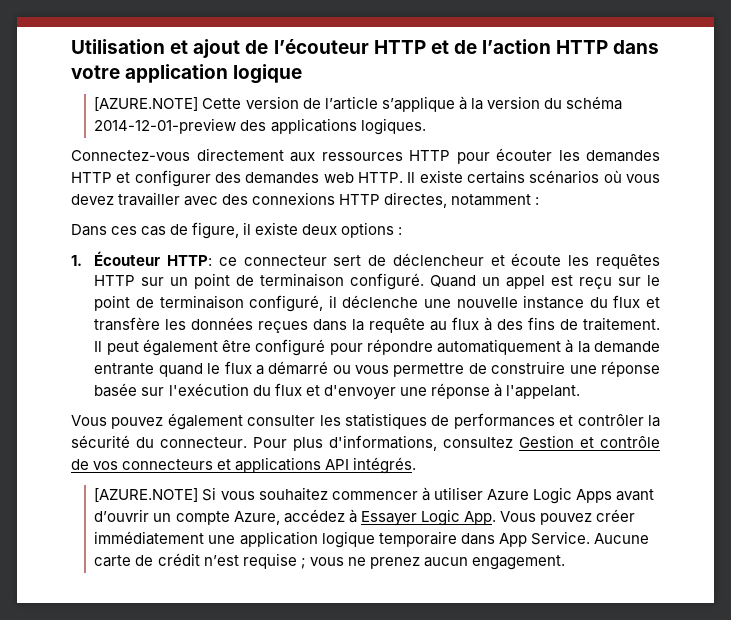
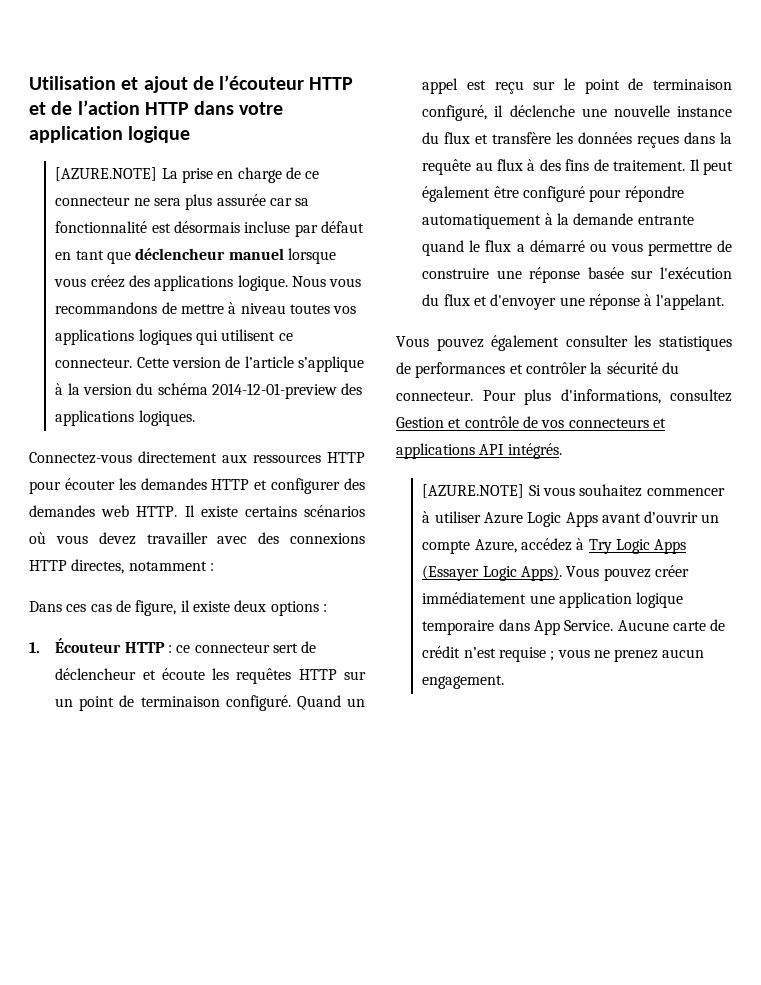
(199, 104) none -> [161,167,320,183] [55,194,310,210] [55,221,364,237] [55,248,336,264] [54,275,362,291] [55,302,357,314] [55,329,293,345] [55,358,133,368] La prise en charge de ce connecteur ne sera plus assurée car sa fonctionnalité est désormais incluse par défaut en tant que déclencheur manuel lorsque vous créez des applications logique. Nous vous recommandons de mettre à niveau toutes vos applications logiques qui utilisent ce connecteur.
[167,255,213,266] HTTP: -> [124,642,172,653] HTTP :
[360,509,496,526] Essayer Logic App. -> [588,539,687,554] [422,565,562,581] Try Logic Apps (Essayer Logic Apps).

